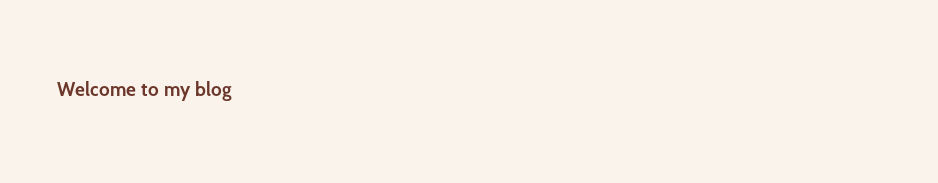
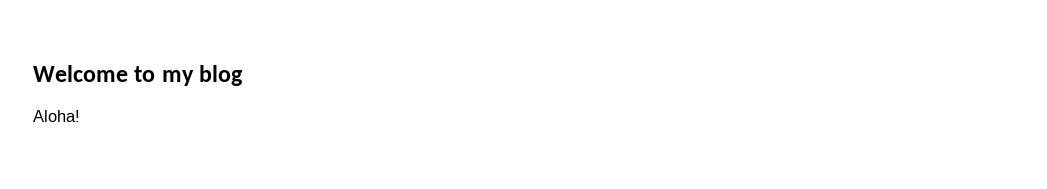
(233, 91) none -> [33,110,80,122] // Aloha!

